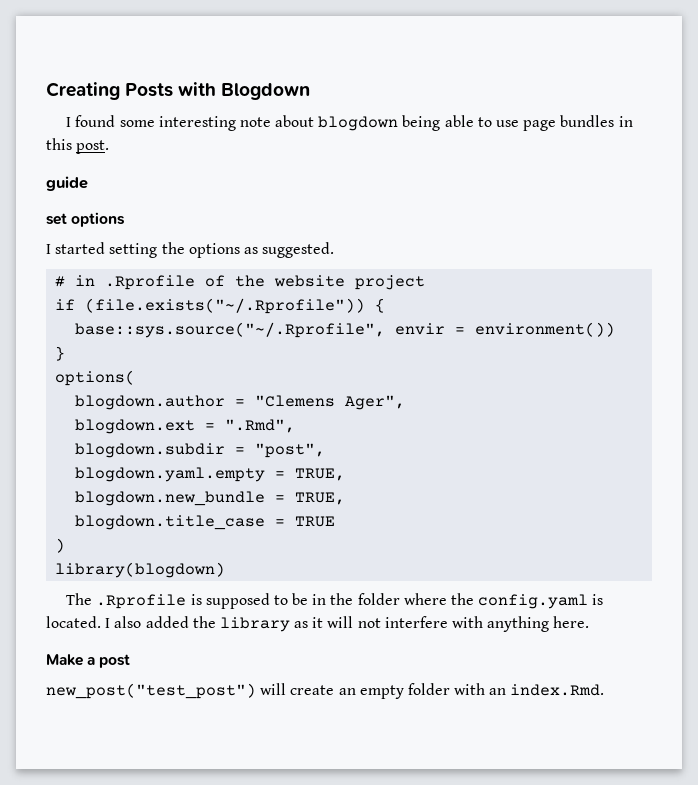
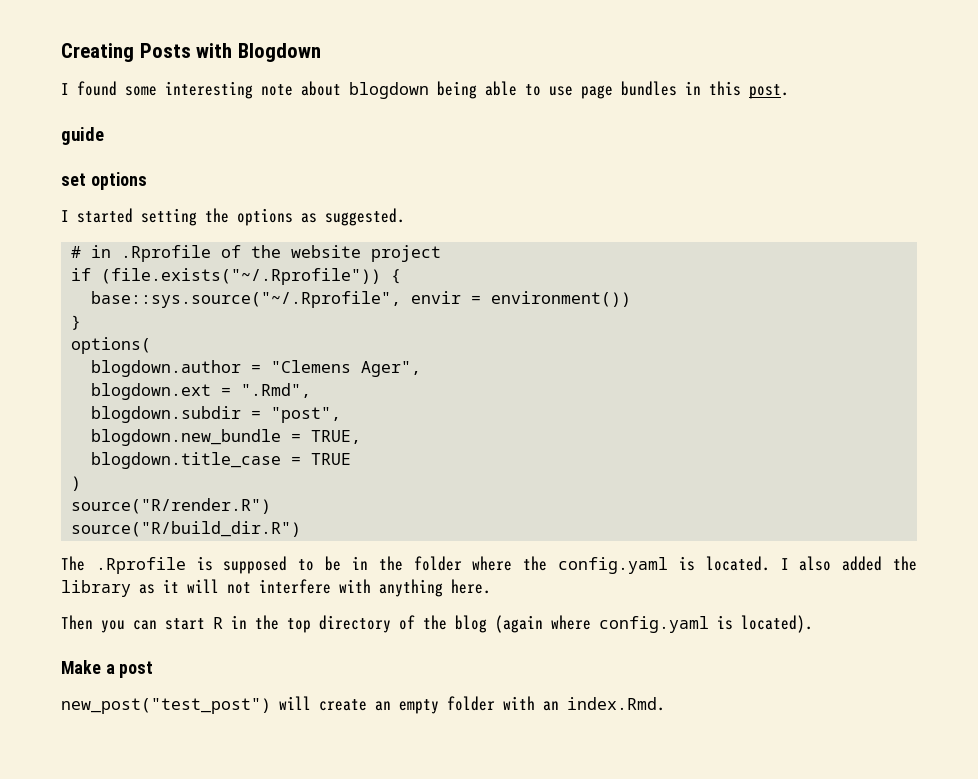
[75,467,346,482] // blogdown.yaml.empty = TRUE, -> (342, 415) none
[55,562,226,578] library(blogdown) -> [71,498,272,514] [71,521,302,537] source("R/render.R") // source("R/build_dir.R")
(590, 622) none -> [61,615,813,633] // Then you can start R in the top directory of the blog (again where config.yaml is located).

